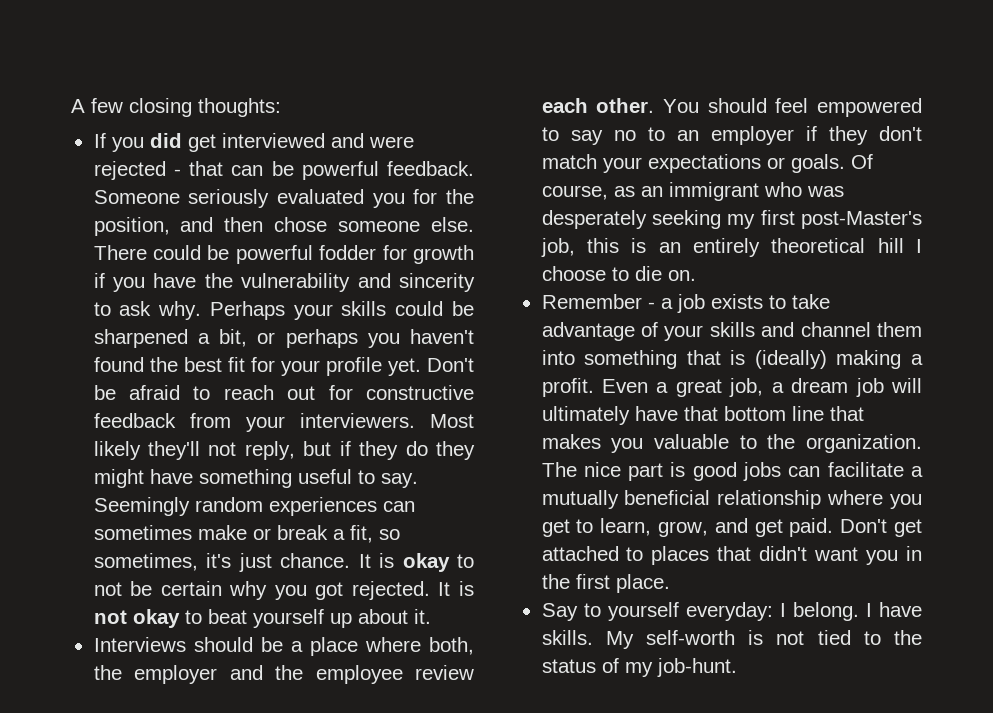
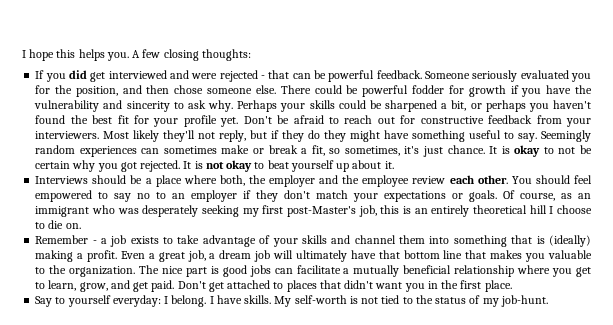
(71, 106) none -> [22,49,129,61] I hope this helps you.

